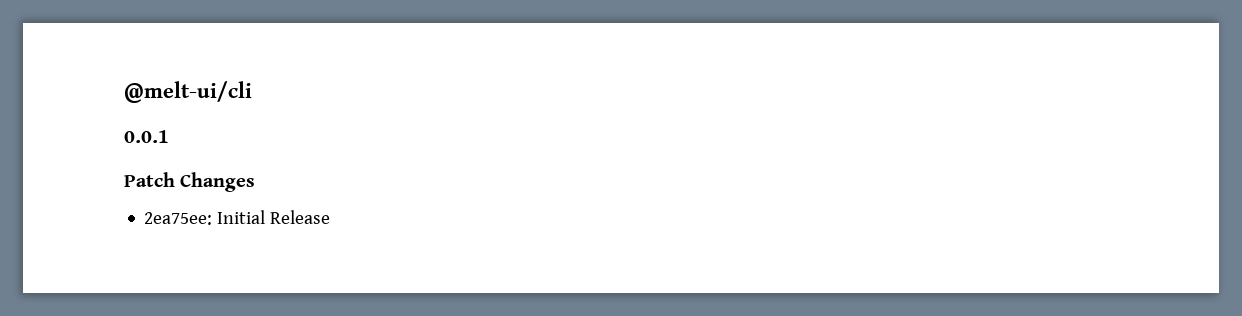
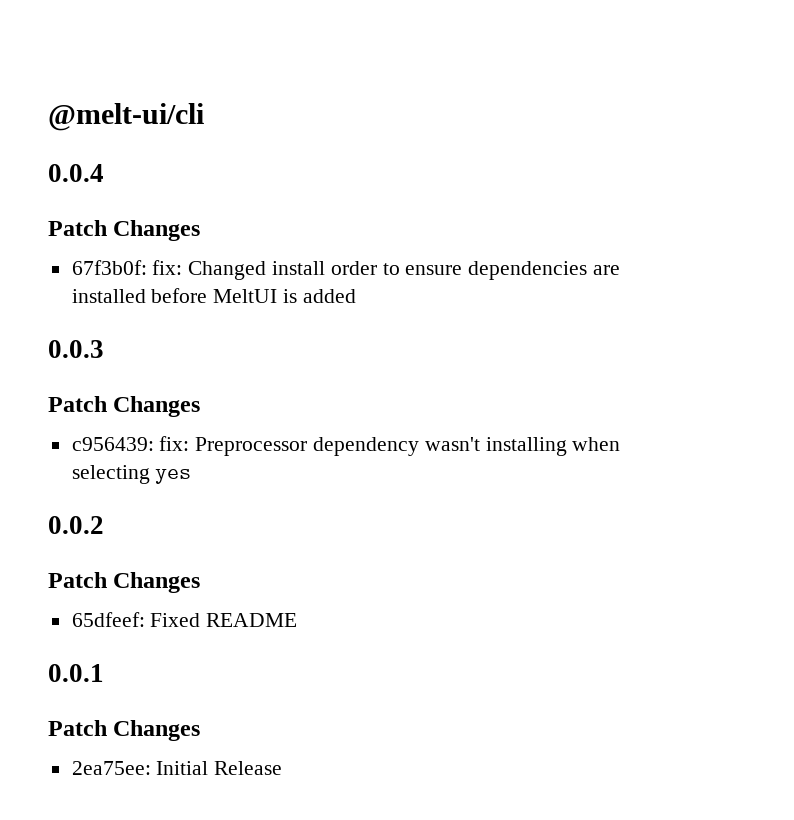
(252, 92) none -> [48,164,104,182] [48,220,201,241] [71,260,621,280] [71,288,356,303] [48,340,104,358] [48,396,201,417] [71,436,621,456] [71,465,192,484] [48,516,104,534] [48,572,201,593] [71,612,298,627] // 0.0.4 // Patch Changes // 67f3b0f: fix: Changed install order to ensure dependencies are installed before MeltUI is added // 0.0.3 // Patch Changes // c956439: fix: Preprocessor dependency wasn't installing when selecting yes // 0.0.2 // Patch Changes // 65dfeef: Fixed README

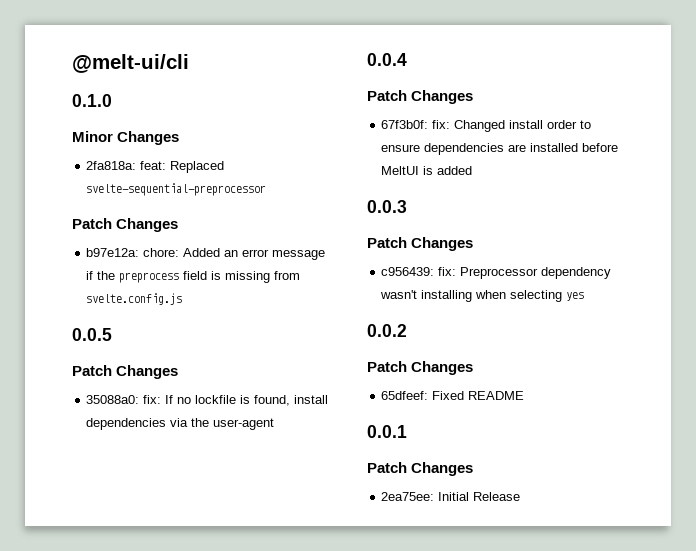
(204, 117) none -> [72,94,112,107] [72,131,180,145] [86,161,225,173] [86,183,267,196] [72,218,179,232] [86,248,326,260] [86,271,301,283] [86,293,183,305] [72,328,112,341] [72,365,179,379] [86,395,329,406] [86,418,275,430] // 0.1.0 // Minor Changes // 2fa818a: feat: Replaced svelte-sequential-preprocessor // Patch Changes // b97e12a: chore: Added an error message if the preprocess field is missing from svelte.config.js // 0.0.5 // Patch Changes // 35088a0: fix: If no lockfile is found, install dependencies via the user-agent

